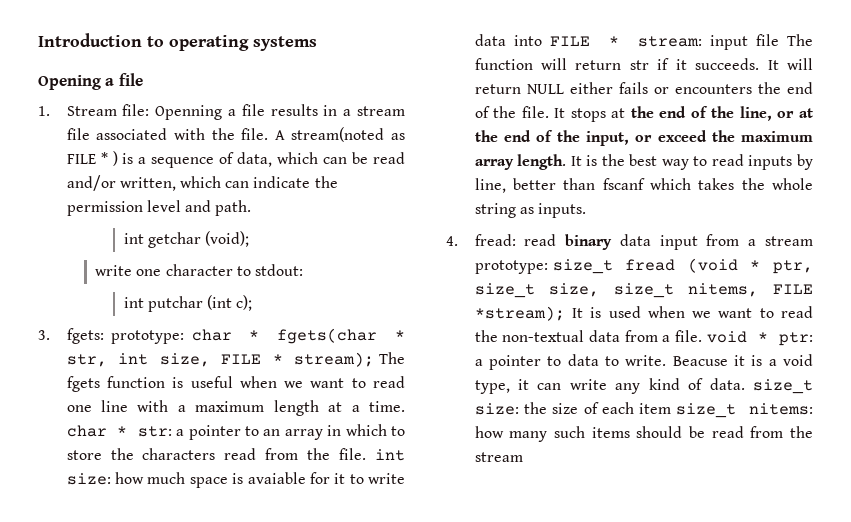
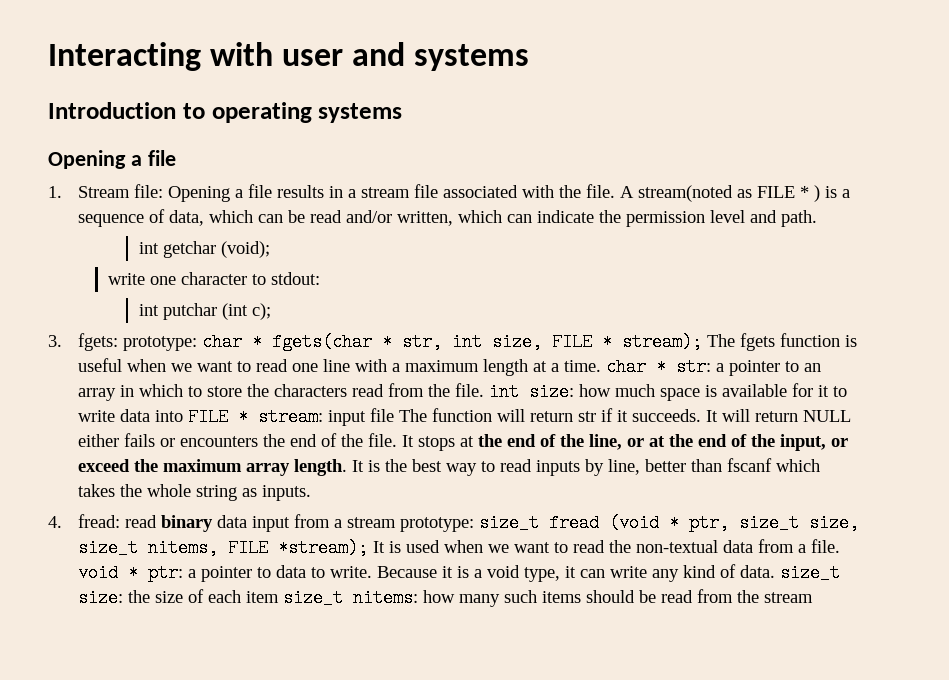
(38, 40) none -> [48,42,530,71] Interacting with user and systems //
[155,105,223,120] Openning -> [168,186,231,202] Opening
[247,472,306,484] avaiable -> [722,384,788,397] available
[672,356,728,366] Beacuse -> [377,566,438,578] Because

